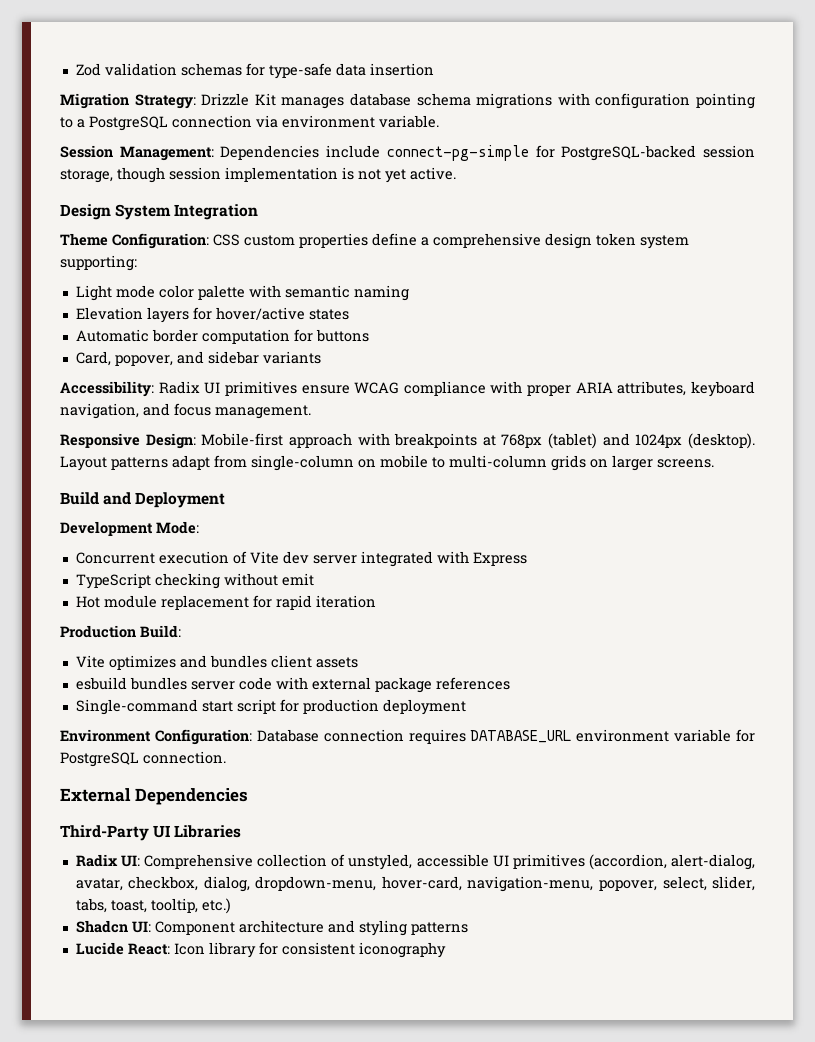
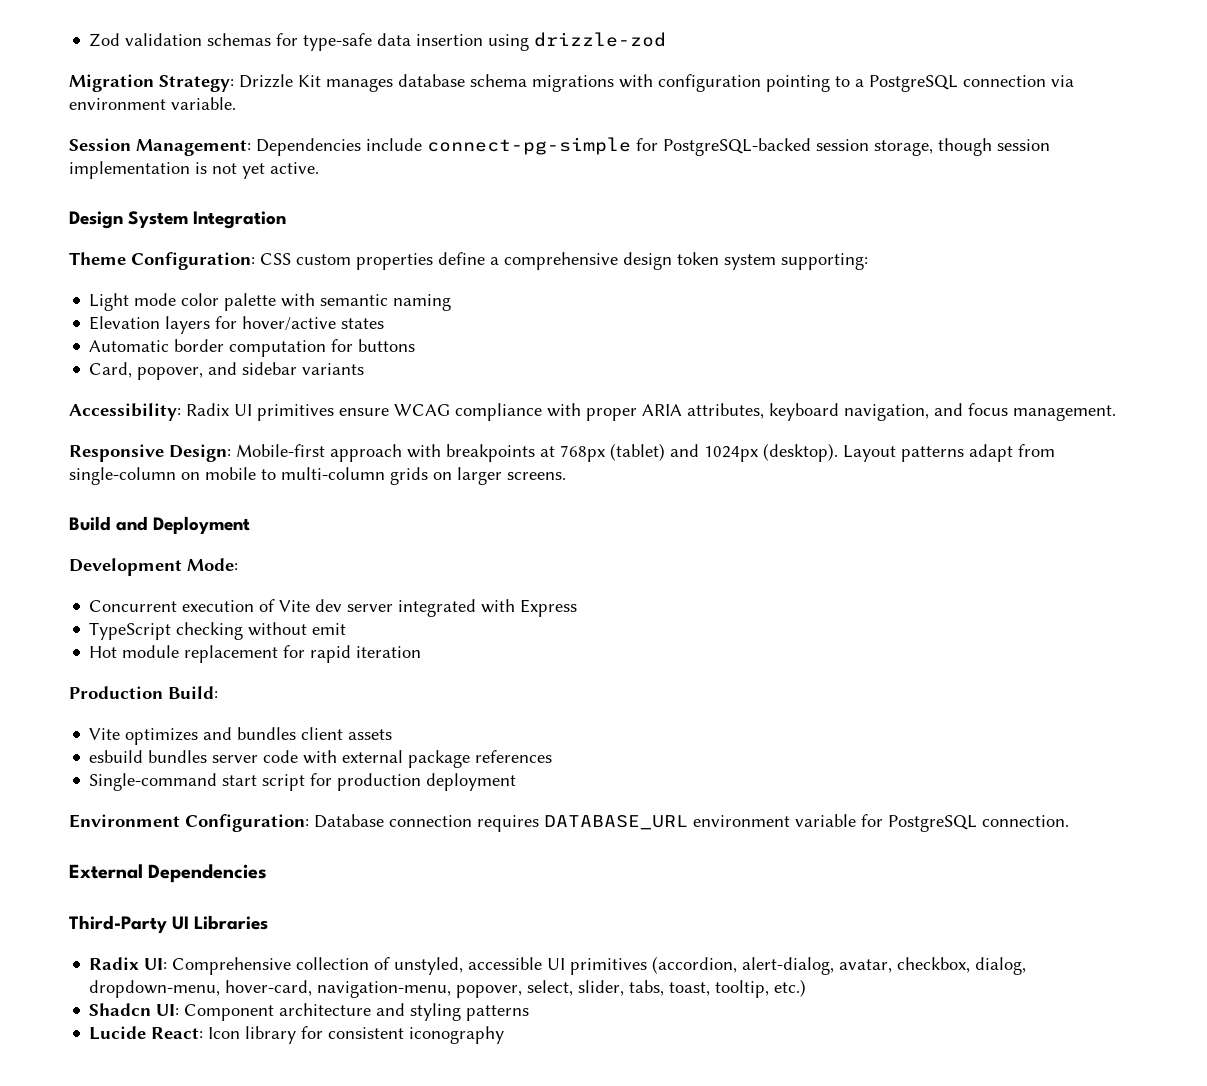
(434, 69) none -> [488,32,667,51] using drizzle-zod

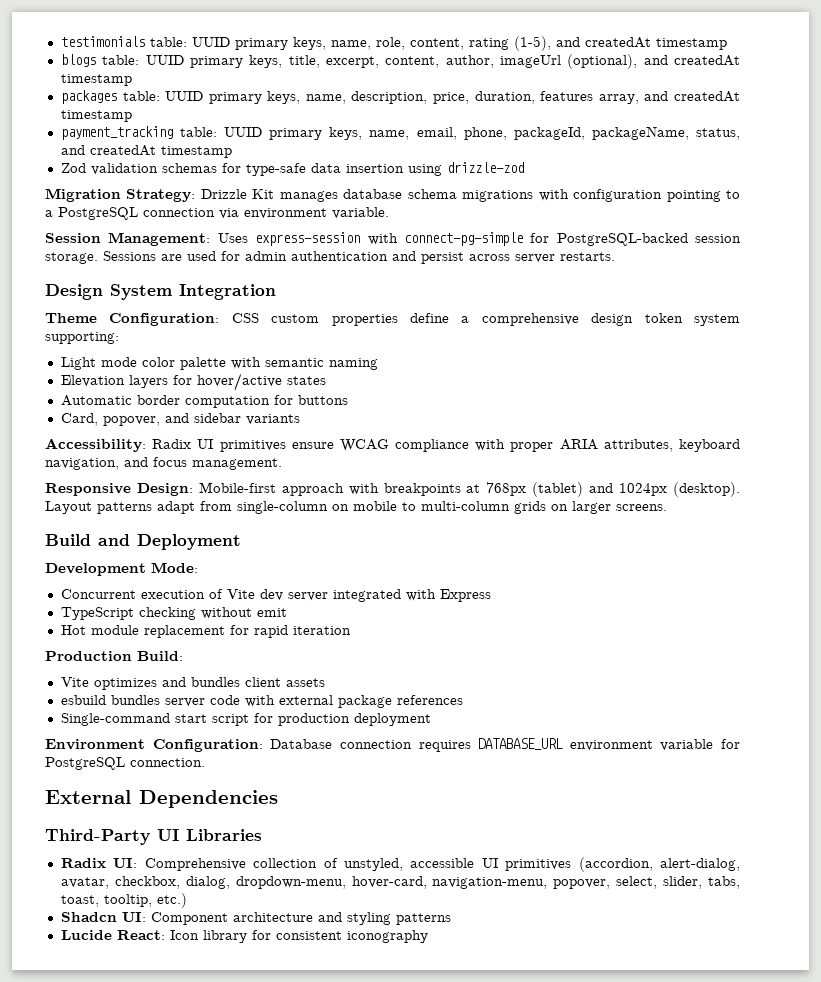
(89, 40) none -> [60,36,727,51] [60,54,740,69] [60,74,132,86] [60,90,740,104] [60,110,132,122] [60,126,741,140] [60,145,232,158] testimonials table: UUID primary keys, name, role, content, rating (1-5), and createdAt timestamp // blogs table: UUID primary keys, title, excerpt, content, author, imageUrl (optional), and createdAt timestamp // packages table: UUID primary keys, name, description, price, duration, features array, and createdAt timestamp // payment_tracking table: UUID primary keys, name, email, phone, packageId, packageName, status, and createdAt timestamp //
[256,138,422,156] Dependencies include -> [217,232,398,246] Uses express-session with
[874,138,1050,156] [69,161,319,179] storage, though session implementation is not yet active. -> [45,251,615,264] storage. Sessions are used for admin authentication and persist across server restarts.

